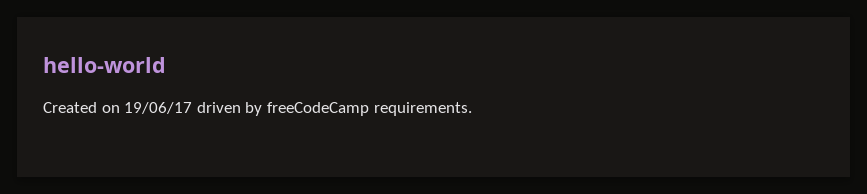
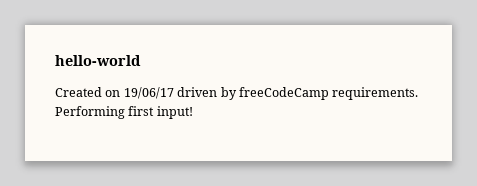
(472, 109) none -> [55,106,193,119] Performing first input!

